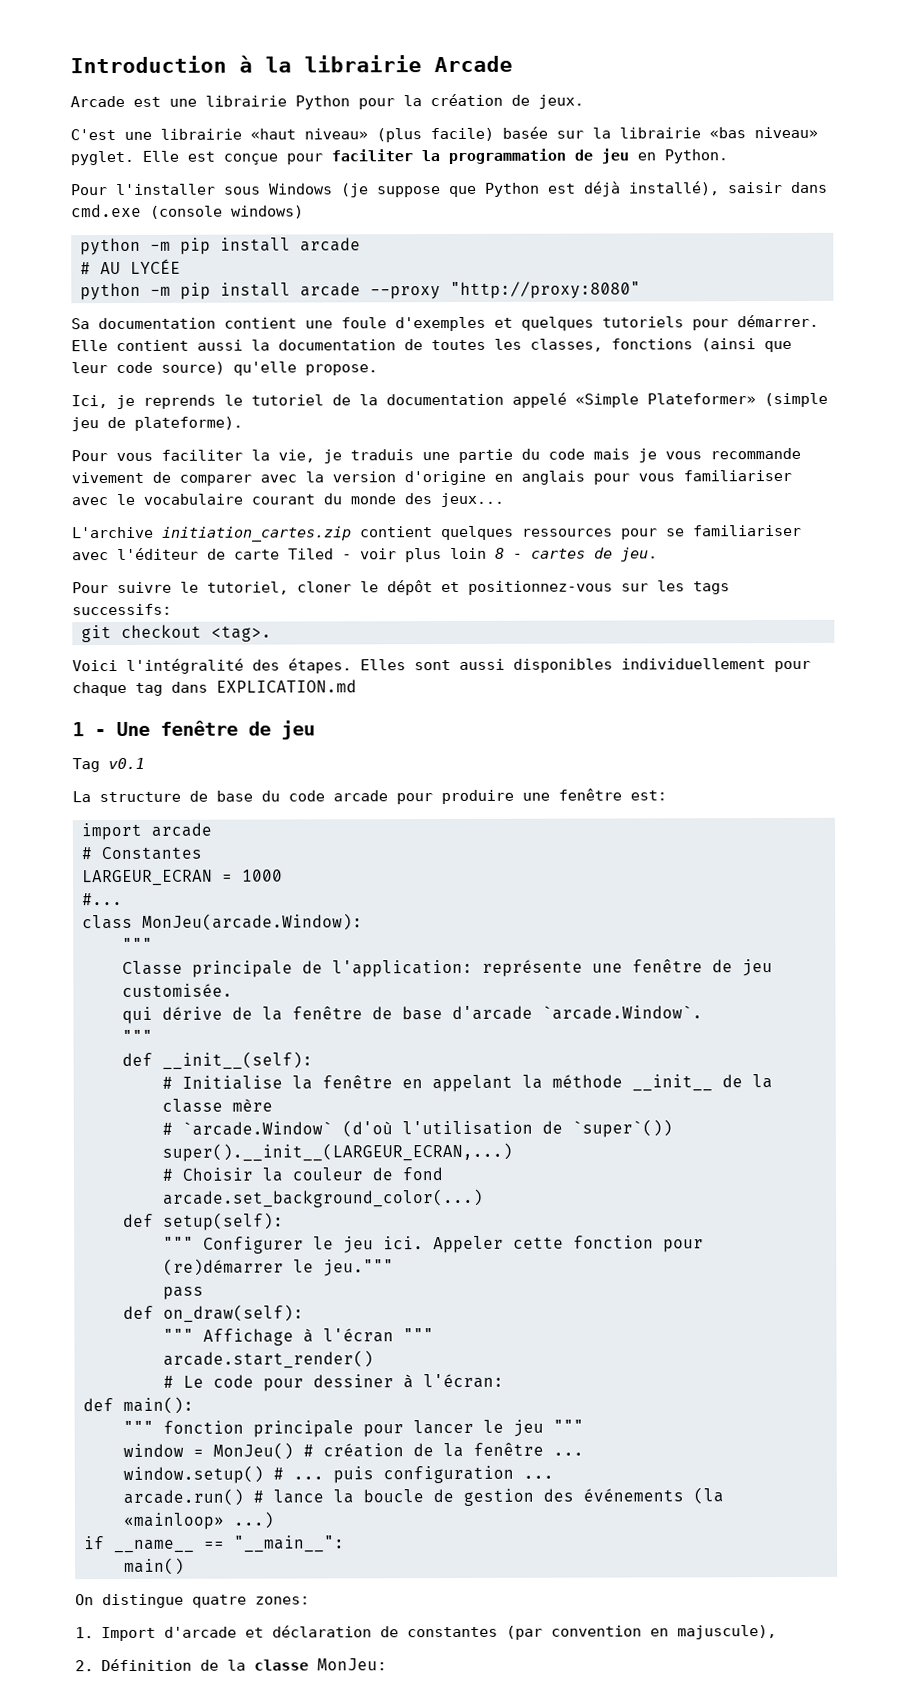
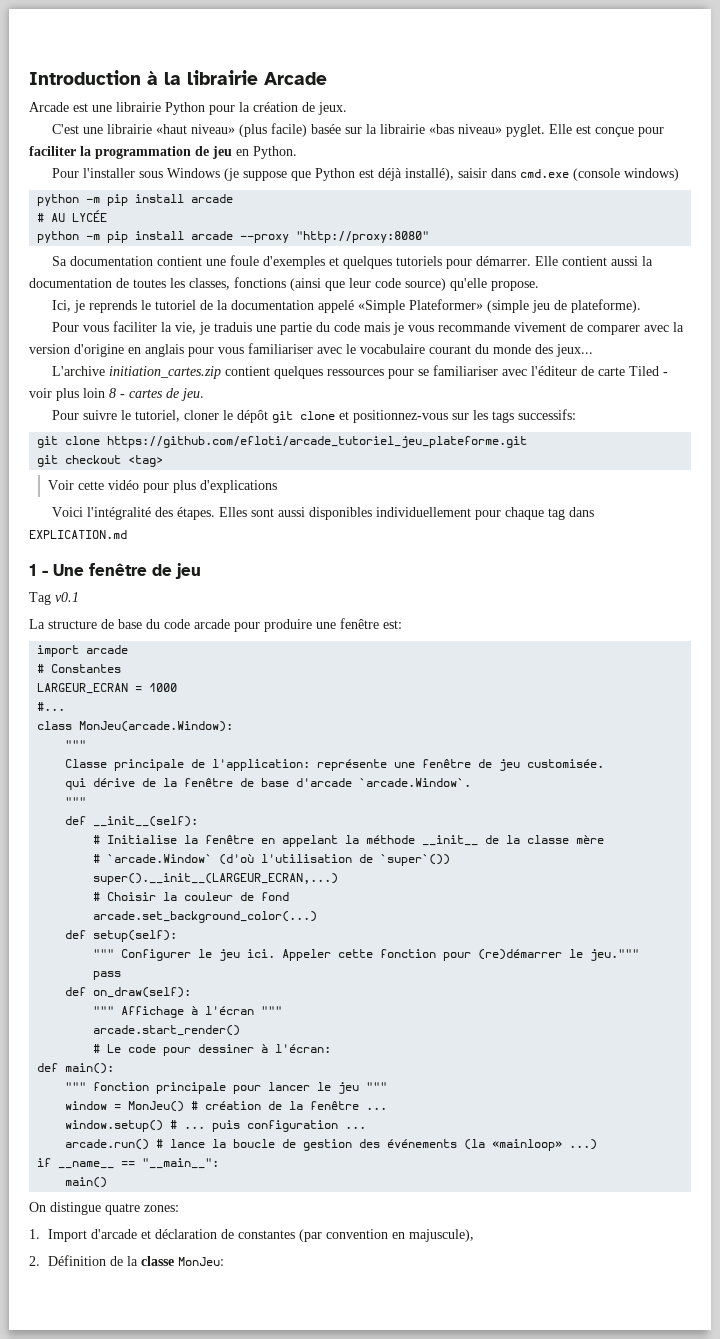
(433, 588) none -> [272,411,336,423] git clone
(172, 609) none -> [37,436,528,448] // git clone https://github.com/efloti/arcade_tutoriel_jeu_plateforme.git
[211,625,272,642] <tag>. -> [128,455,164,467] [47,480,277,493] <tag> // Voir cette vidéo pour plus d'explications

